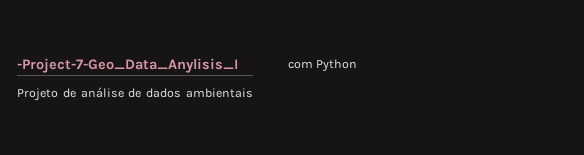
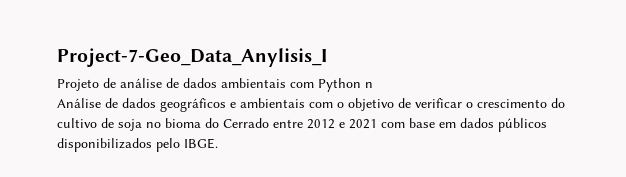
[17,58,238,73] -Project-7-Geo_Data_Anylisis_I -> [57,48,327,67] Project-7-Geo_Data_Anylisis_I
(358, 65) none -> [365,82,373,88] [57,98,565,112] [57,118,547,132] [57,138,218,152] n // Análise de dados geográficos e ambientais com o objetivo de verificar o crescimento do cultivo de soja no bioma do Cerrado entre 2012 e 2021 com base em dados públicos disponibilizados pelo IBGE.

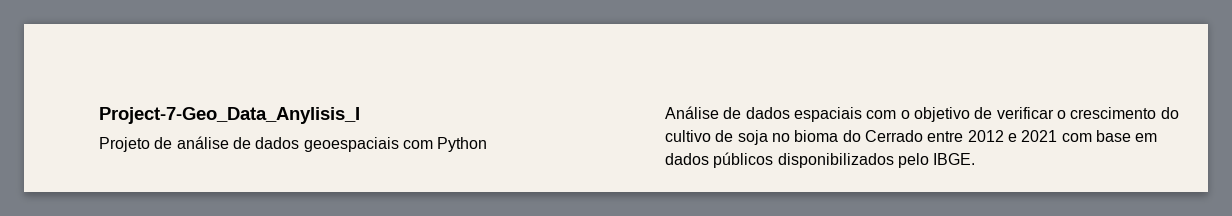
[221,78,286,88] ambientais -> [303,137,399,152] geoespaciais
[365,82,373,88] n -> (488, 144) none
[160,98,305,112] geográficos e ambientais -> [793,107,862,122] espaciais

